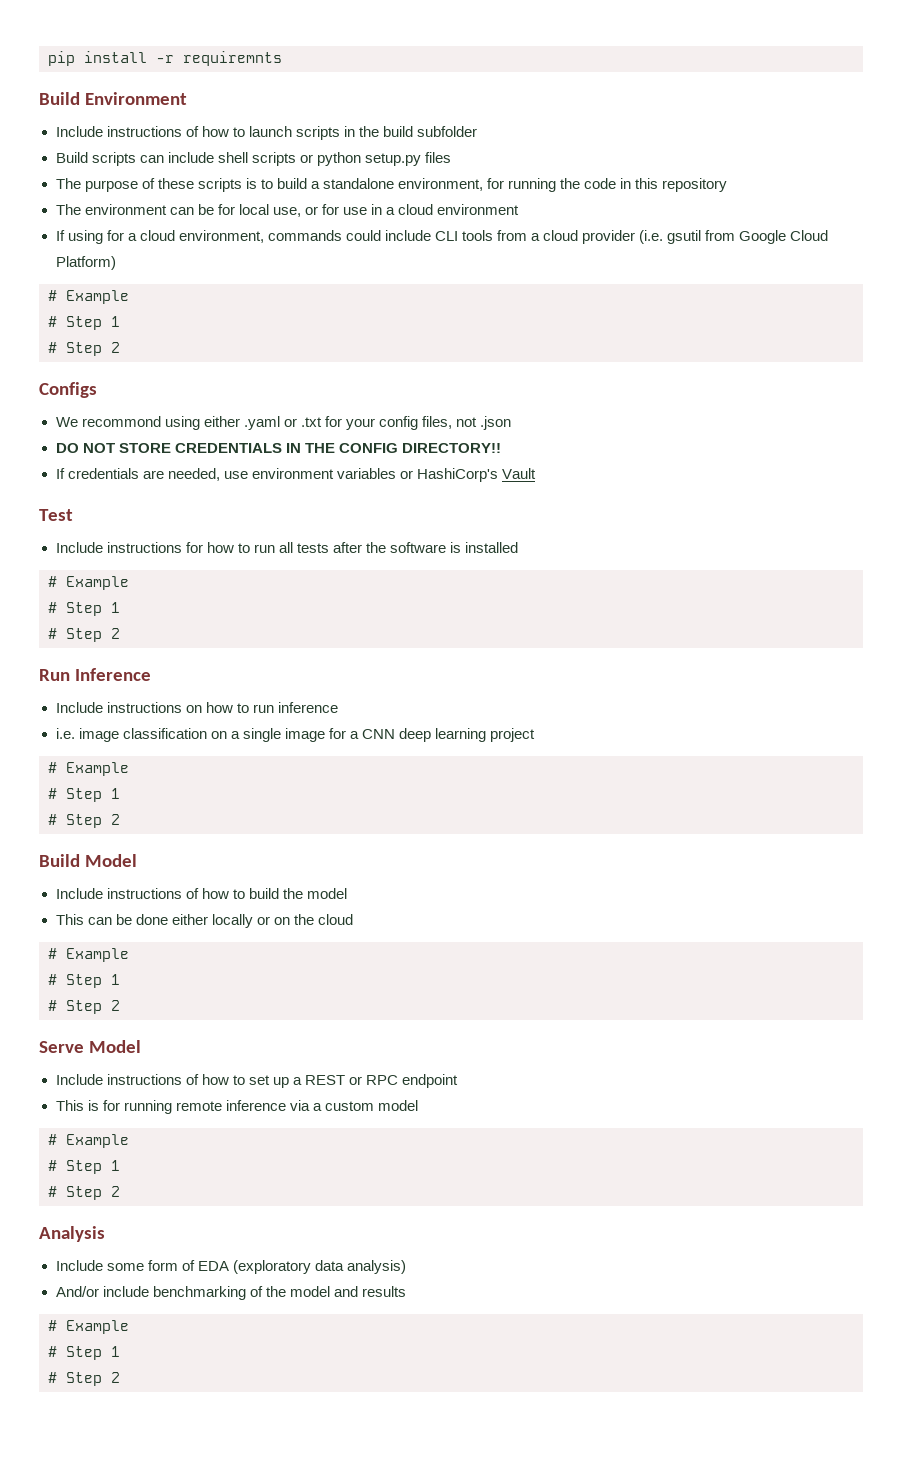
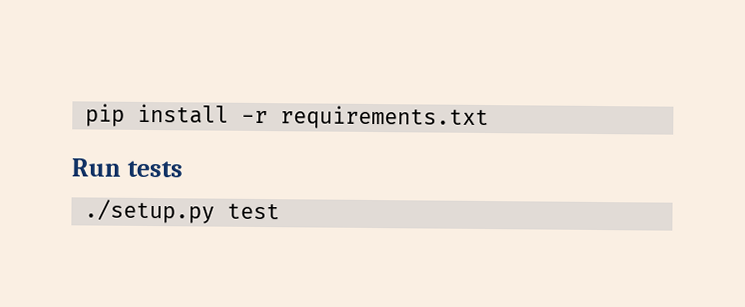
[183,51,282,66] [39,92,187,105] [55,126,478,140] [55,152,451,166] [55,178,728,192] [55,204,520,217] [55,230,829,244] [55,256,116,270] [48,290,129,304] [48,316,120,330] [48,342,120,356] [39,382,97,398] [55,416,512,430] [55,443,501,453] [55,468,536,482] [39,509,73,521] [55,542,519,553] [48,576,129,590] [48,602,120,616] [48,628,120,642] [39,668,151,681] [55,702,338,713] [55,728,536,742] [48,762,129,776] [48,788,120,802] [48,814,120,828] [39,854,137,867] [55,888,347,899] [55,914,353,928] [48,948,129,962] [48,974,120,988] [48,1000,120,1014] [39,1040,141,1053] [55,1074,459,1088] [55,1100,418,1114] [48,1134,129,1148] [48,1160,120,1174] [48,1186,120,1200] [39,1226,105,1242] [55,1260,406,1274] [55,1286,406,1300] [48,1320,129,1334] [48,1346,120,1360] [48,1372,120,1386] requiremnts // Build Environment // Include instructions of how to launch scripts in the build subfolder // Build scripts can include shell scripts or python setup.py files // The purpose of these scripts is to build a standalone environment, for running the code in this repository // The environment can be for local use, or for use in a cloud environment // If using for a cloud environment, commands could include CLI tools from a cloud provider (i.e. gsutil from Google Cloud Platform) // # Example // # Step 1 // # Step 2 // Configs // We recommond using either .yaml or .txt for your config files, not .json // DO NOT STORE CREDENTIALS IN THE CONFIG DIRECTORY!! // If credentials are needed, use environment variables or HashiCorp's Vault // Test // Include instructions for how to run all tests after the software is installed // # Example // # Step 1 // # Step 2 // Run Inference // Include instructions on how to run inference // i.e. image classification on a single image for a CNN deep learning project // # Example // # Step 1 // # Step 2 // Build Model // Include instructions of how to build the model // This can be done either locally or on the cloud // # Example // # Step 1 // # Step 2 // Serve Model // Include instructions of how to set up a REST or RPC endpoint // This is for running remote inference via a custom model // # Example // # Step 1 // # Step 2 // Analysis // Include some form of EDA (exploratory data analysis) // And/or include benchmarking of the model and results // # Example // # Step 1 // # Step 2 -> [280,105,490,131] [71,158,183,178] [84,199,281,224] requirements.txt // Run tests // ./setup.py test

